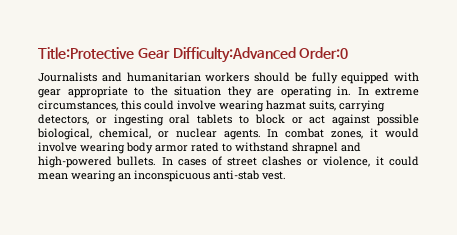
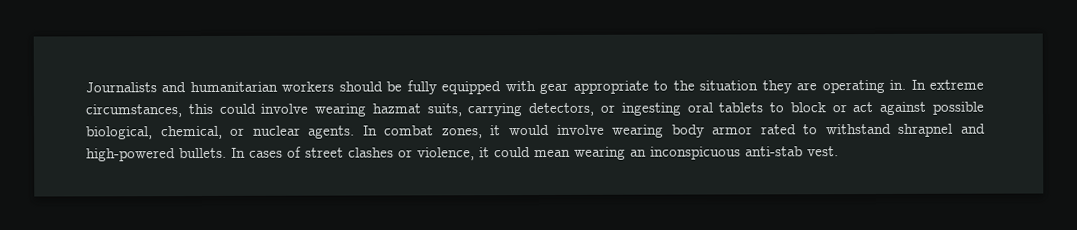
[38,47,349,63] Title:Protective Gear Difficulty:Advanced Order:0 // -> (85, 87) none

